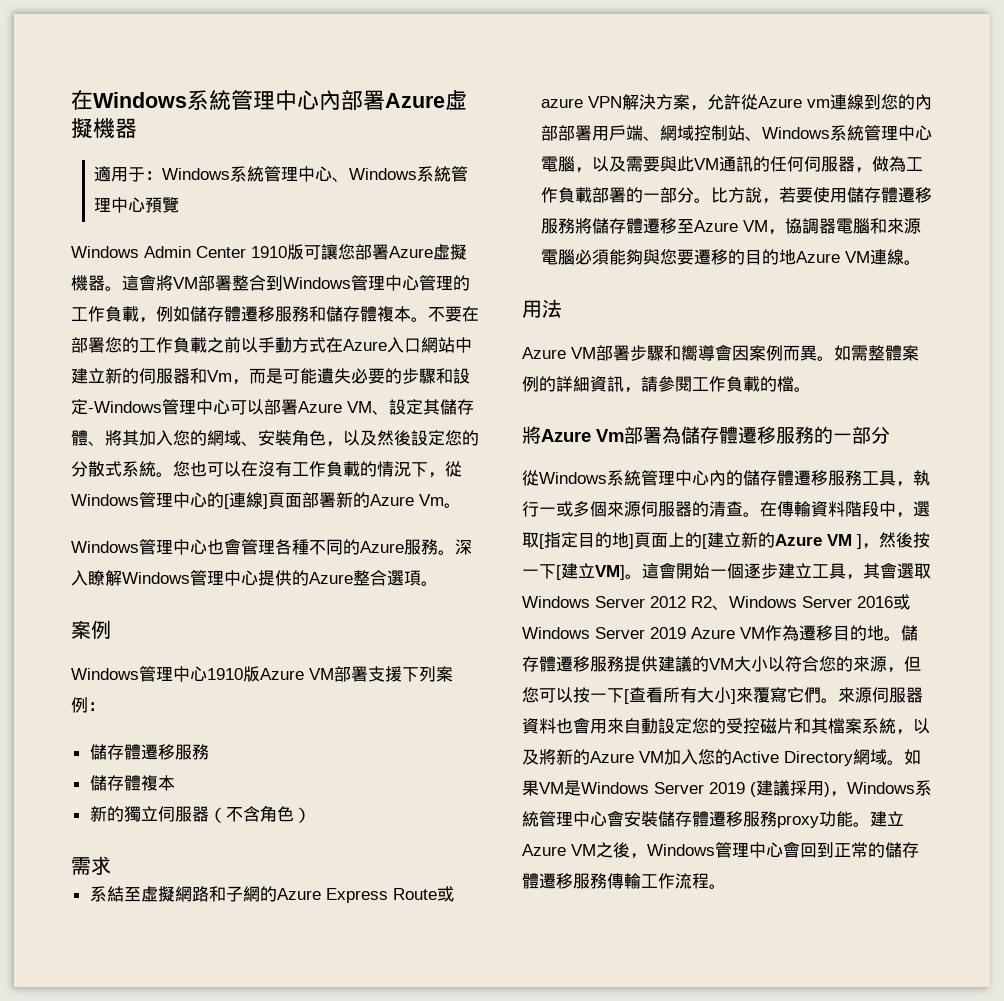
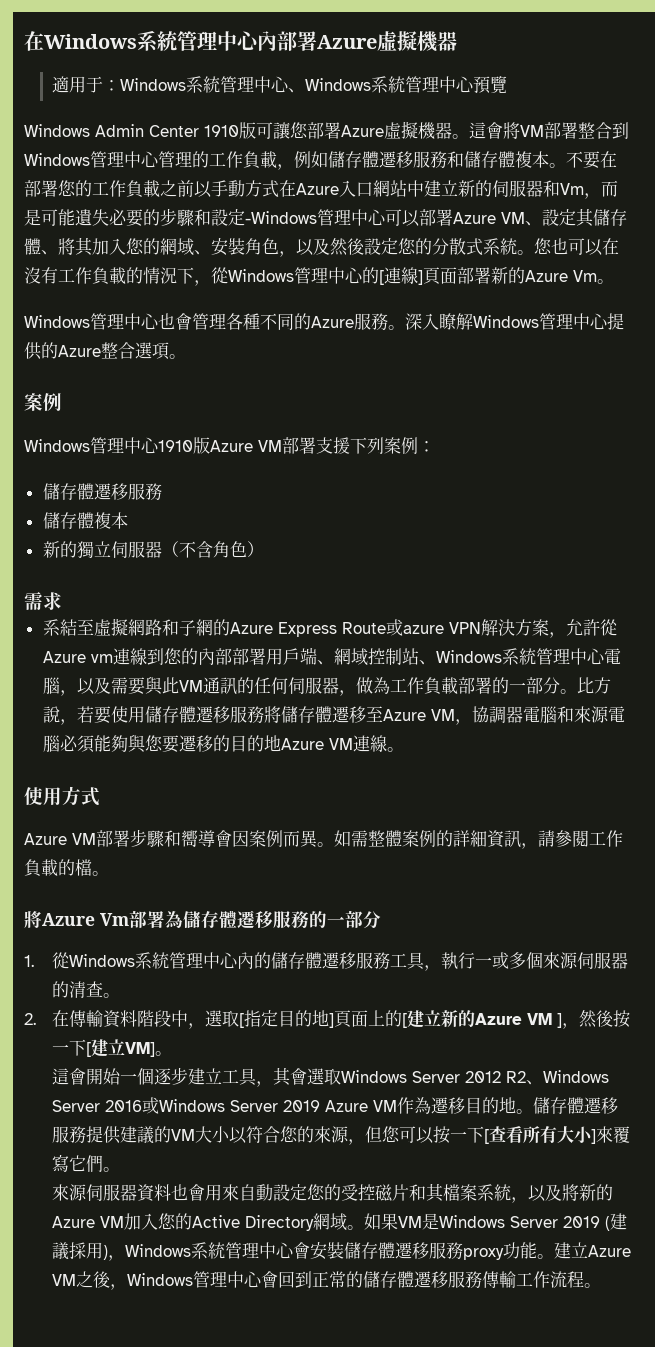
[522,299,562,318] 用法 -> [24,786,100,806] 使用方式
(890, 435) none -> [24,955,34,967] 1.
(760, 514) none -> [24,1013,36,1025] // 2.
(642, 576) none -> (172, 1053) //
(838, 700) none -> (120, 1169) //

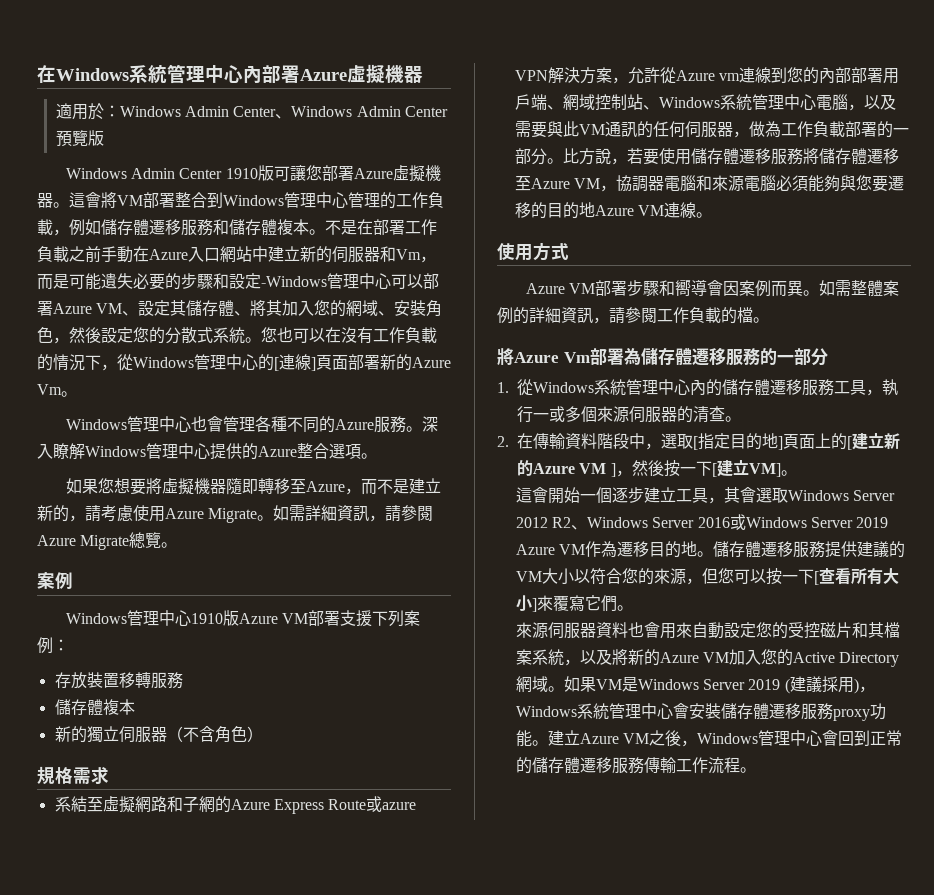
[85,76,474,93] 于：Windows系統管理中心、Windows系統管理中心 -> [87,103,448,120] 於：Windows Admin Center、Windows Admin Center
(507, 85) none -> [87,130,104,146] 版
[583,151,617,169] [24,180,92,197] 要在部署您的 -> [341,219,405,235] 是在部署
[194,180,279,198] 以手動方式 -> [101,246,133,263] 手動
[296,238,330,256] 以及 -> (69, 340) none
(186, 356) none -> [65,478,441,495] [37,505,434,523] [37,532,178,550] // 如果您想要將虛擬機器隨即轉移至Azure，而不是建立新的，請考慮使用Azure Migrate。如需詳細資訊，請參閱Azure Migrate總覽。
[42,483,128,500] 儲存體遷移 -> [54,672,151,689] 存放裝置移轉
(264, 549) none -> [37,766,73,785] 規格

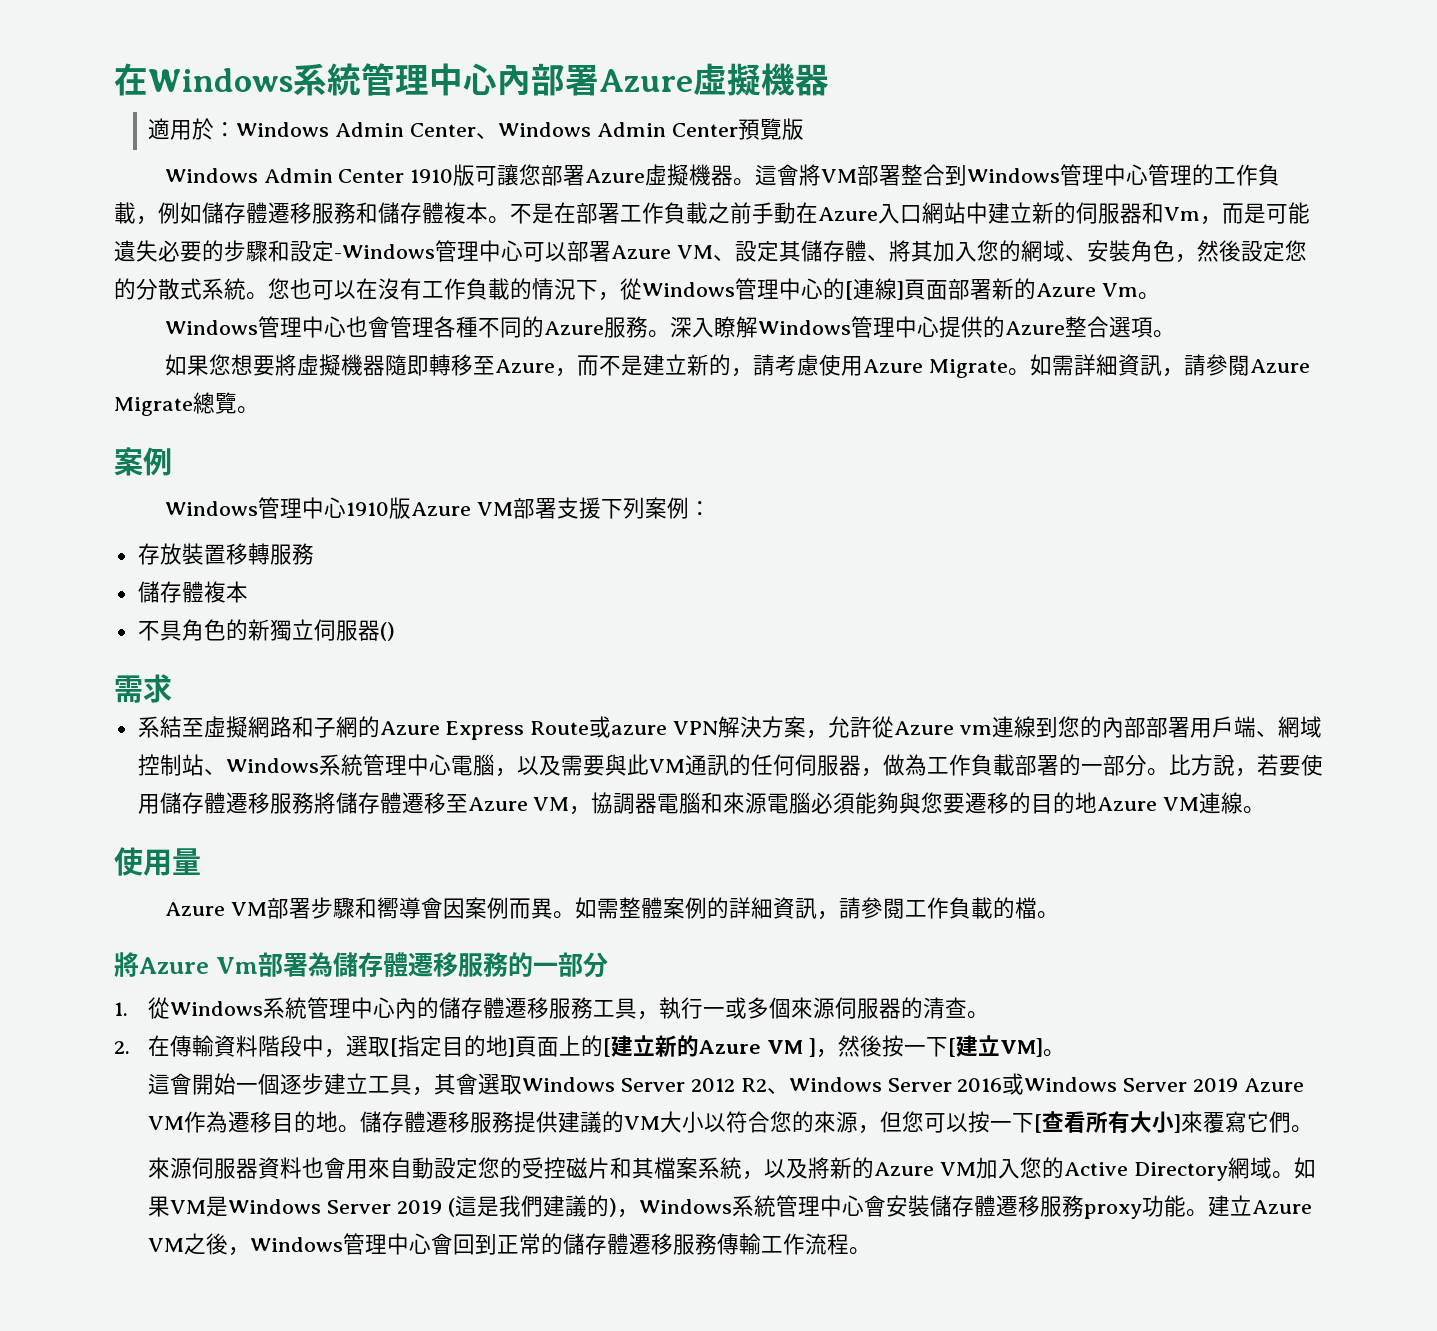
[54,726,263,743] [37,766,73,785] 新的獨立伺服器（不含角色） // 規格 -> [137,619,395,641] 不具角色的新獨立伺服器() //
[533,242,569,261] 方式 -> [172,848,201,875] 量
[789,676,854,693] 建議採用 -> [454,1195,609,1217] 這是我們建議的

